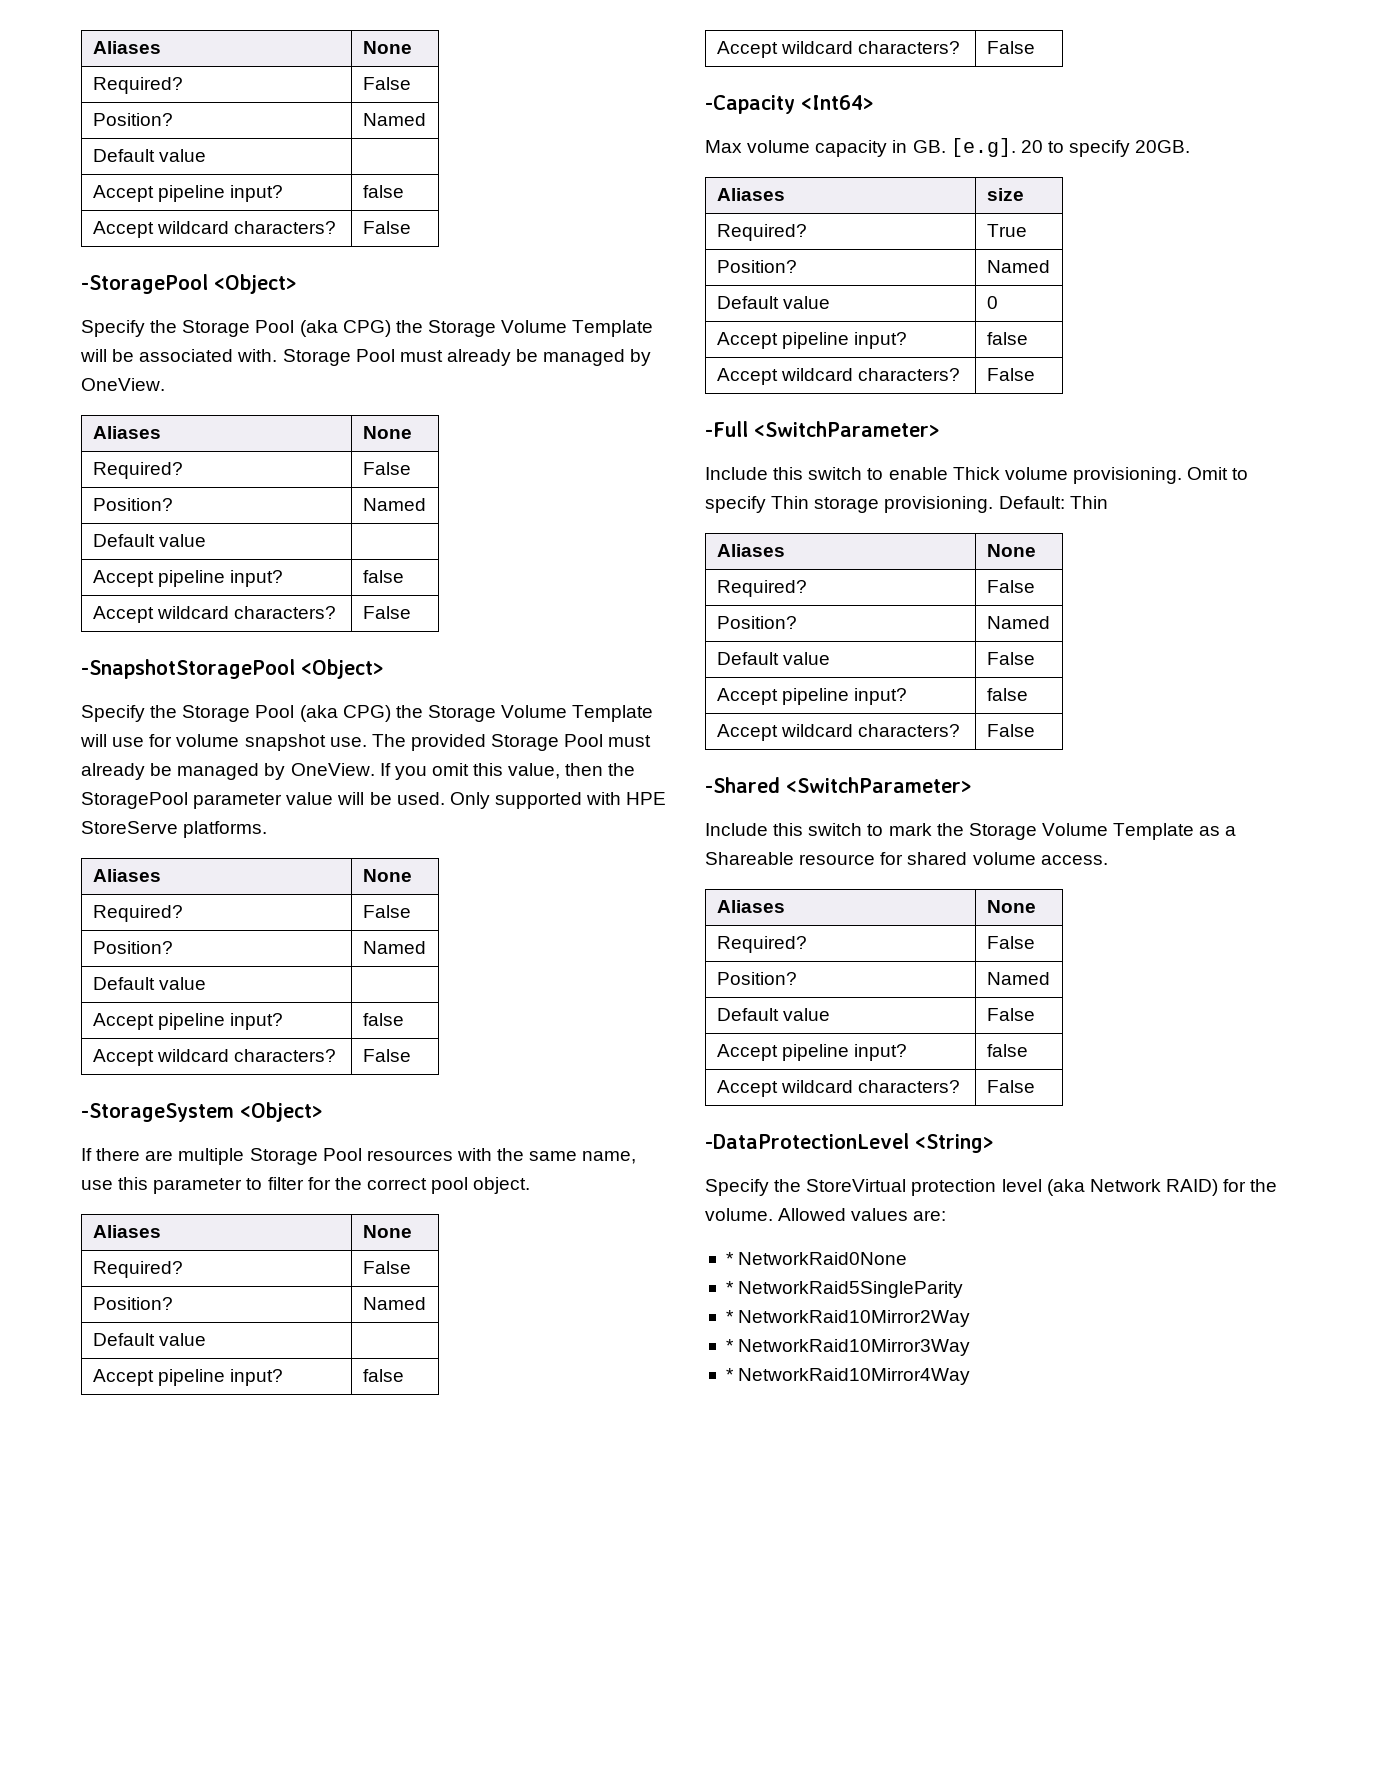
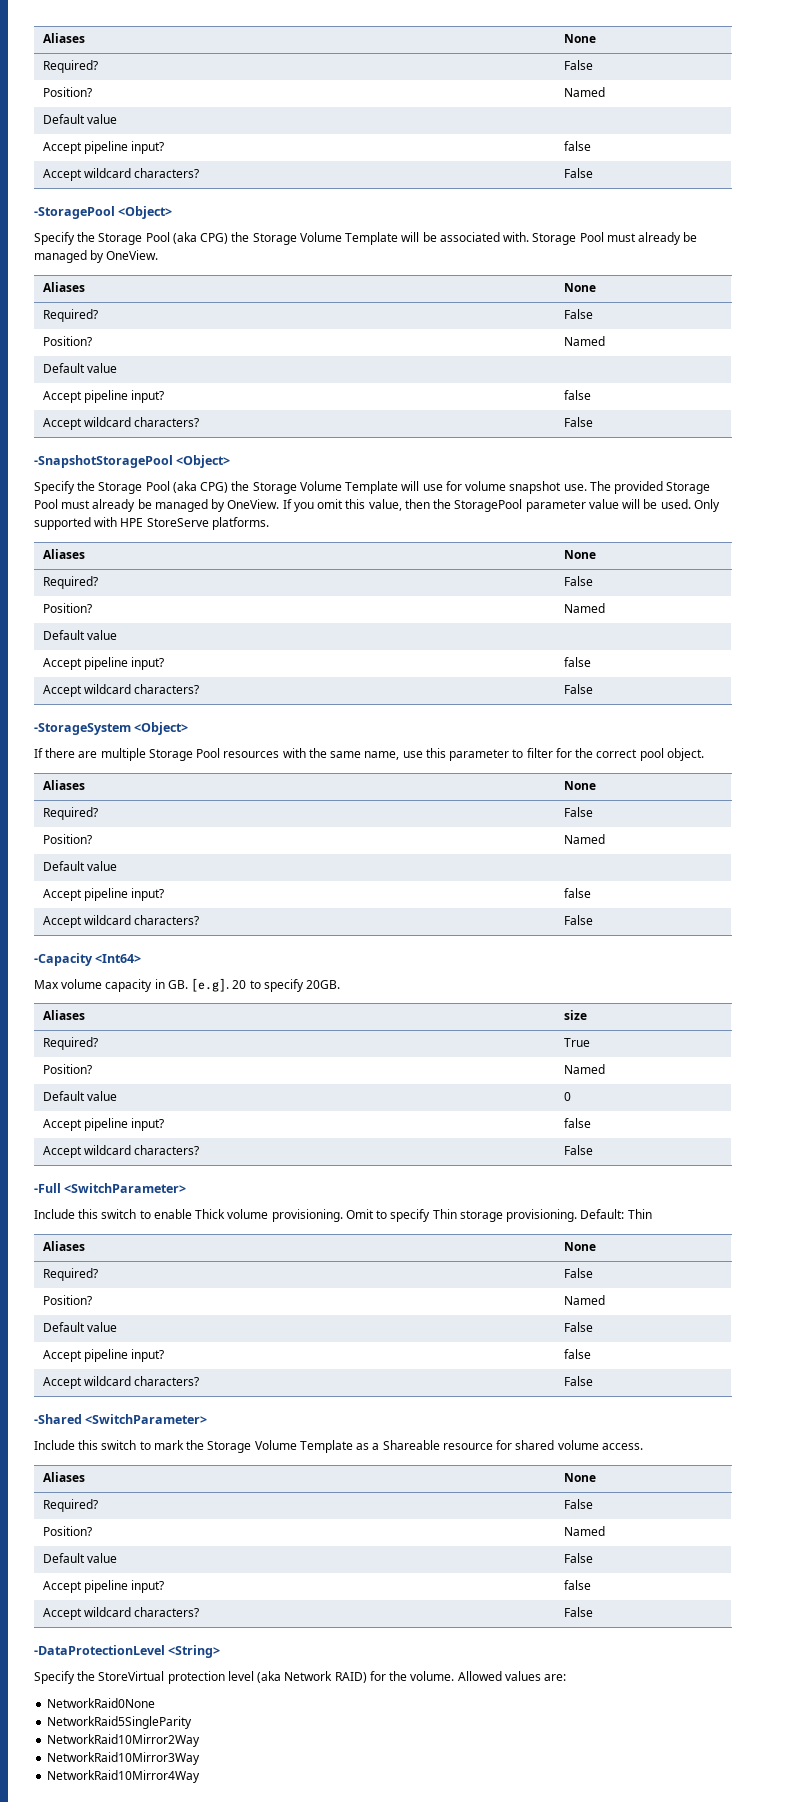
[725,1252,734,1265] * -> (567, 1677) none
[725,1281,734,1294] * -> (156, 1703) none
[725,1310,734,1323] * -> (193, 1722) none
[725,1339,734,1352] * -> (201, 1740) none
[725,1368,734,1381] * -> (201, 1758) none

